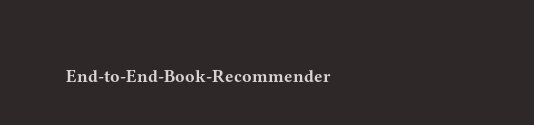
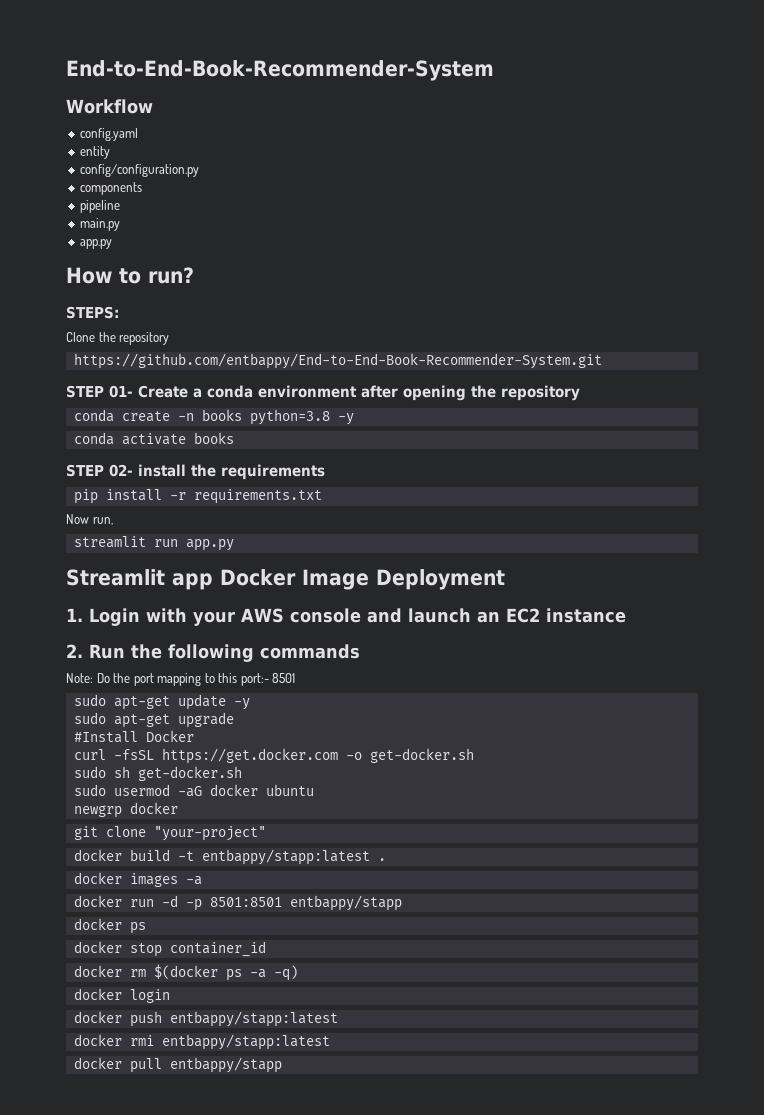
[66,69,331,83] End-to-End-Book-Recommender -> [66,60,494,81] [66,99,153,114] [80,128,139,141] [80,146,111,159] [80,164,200,177] [80,182,143,195] [80,200,121,213] [80,218,121,231] [80,239,113,249] [66,267,194,284] [66,306,119,319] [66,332,170,345] [73,353,602,369] [66,385,580,401] [73,409,354,425] [73,432,234,445] [66,464,325,480] [73,489,322,504] [66,514,113,525] [73,536,234,551] [66,569,505,590] [66,608,626,626] [66,644,360,662] [66,673,296,686] [73,694,250,710] [73,712,234,728] [73,730,194,743] [73,748,474,764] [73,766,242,781] [73,784,314,797] [73,802,178,818] [73,826,266,841] [73,849,386,865] [73,872,202,887] [73,895,402,911] [73,918,146,934] [73,941,266,957] [73,964,298,981] [73,988,170,1003] [73,1011,338,1027] [73,1034,330,1050] [73,1057,282,1073] End-to-End-Book-Recommender-System // Workflow // config.yaml // entity // config/configuration.py // components // pipeline // main.py // app.py // How to run? // STEPS: // Clone the repository // https://github.com/entbappy/End-to-End-Book-Recommender-System.git // STEP 01- Create a conda environment after opening the repository // conda create -n books python=3.8 -y // conda activate books // STEP 02- install the requirements // pip install -r requirements.txt // Now run, // streamlit run app.py // Streamlit app Docker Image Deployment // 1. Login with your AWS console and launch an EC2 instance // 2. Run the following commands // Note: Do the port mapping to this port:- 8501 // sudo apt-get update -y // sudo apt-get upgrade // #Install Docker // curl -fsSL https://get.docker.com -o get-docker.sh // sudo sh get-docker.sh // sudo usermod -aG docker ubuntu // newgrp docker // git clone "your-project" // docker build -t entbappy/stapp:latest . // docker images -a // docker run -d -p 8501:8501 entbappy/stapp // docker ps // docker stop container_id // docker rm $(docker ps -a -q) // docker login // docker push entbappy/stapp:latest // docker rmi entbappy/stapp:latest // docker pull entbappy/stapp

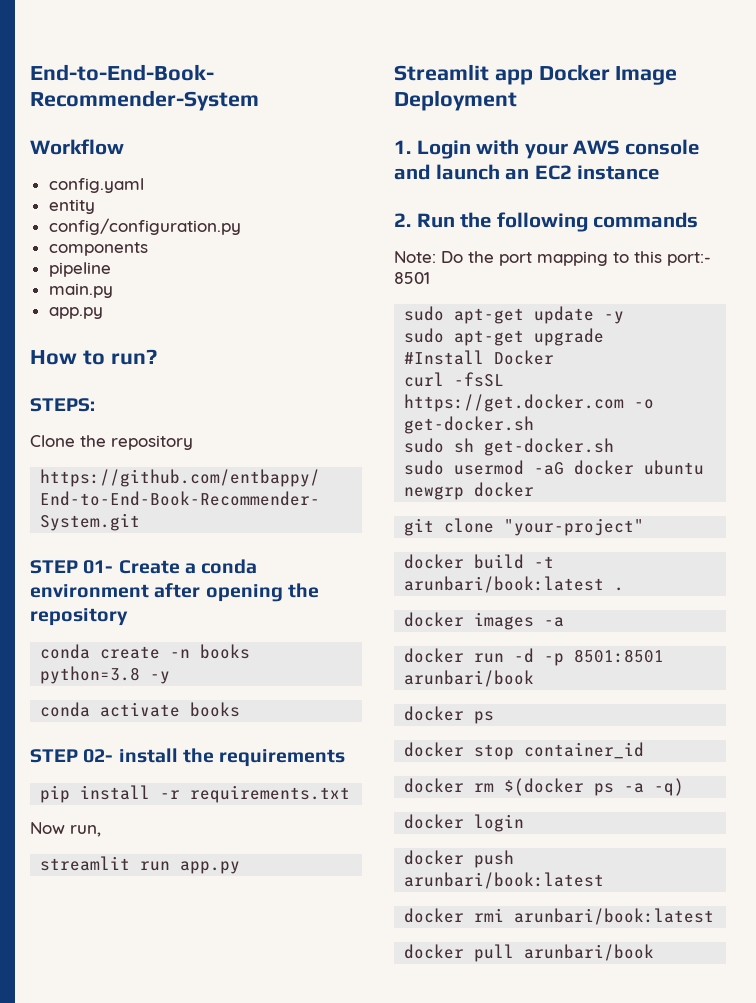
[201,849,370,865] entbappy/stapp:latest -> [404,576,605,593] arunbari/book:latest
[289,895,402,911] entbappy/stapp -> [404,670,535,687] arunbari/book
[169,1011,338,1027] entbappy/stapp:latest -> [404,872,605,889] arunbari/book:latest
[161,1034,330,1050] entbappy/stapp:latest -> [514,908,715,925] arunbari/book:latest
[169,1057,282,1073] entbappy/stapp -> [524,944,655,961] arunbari/book

